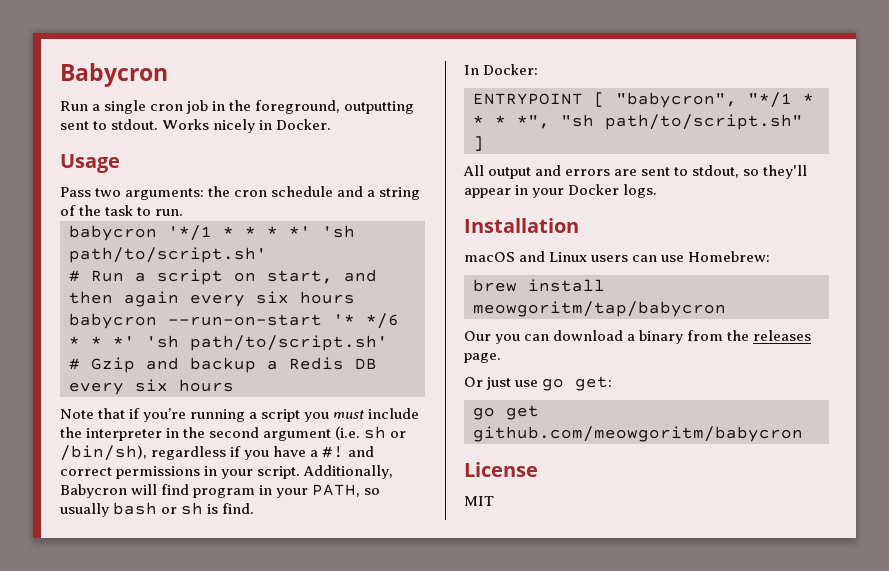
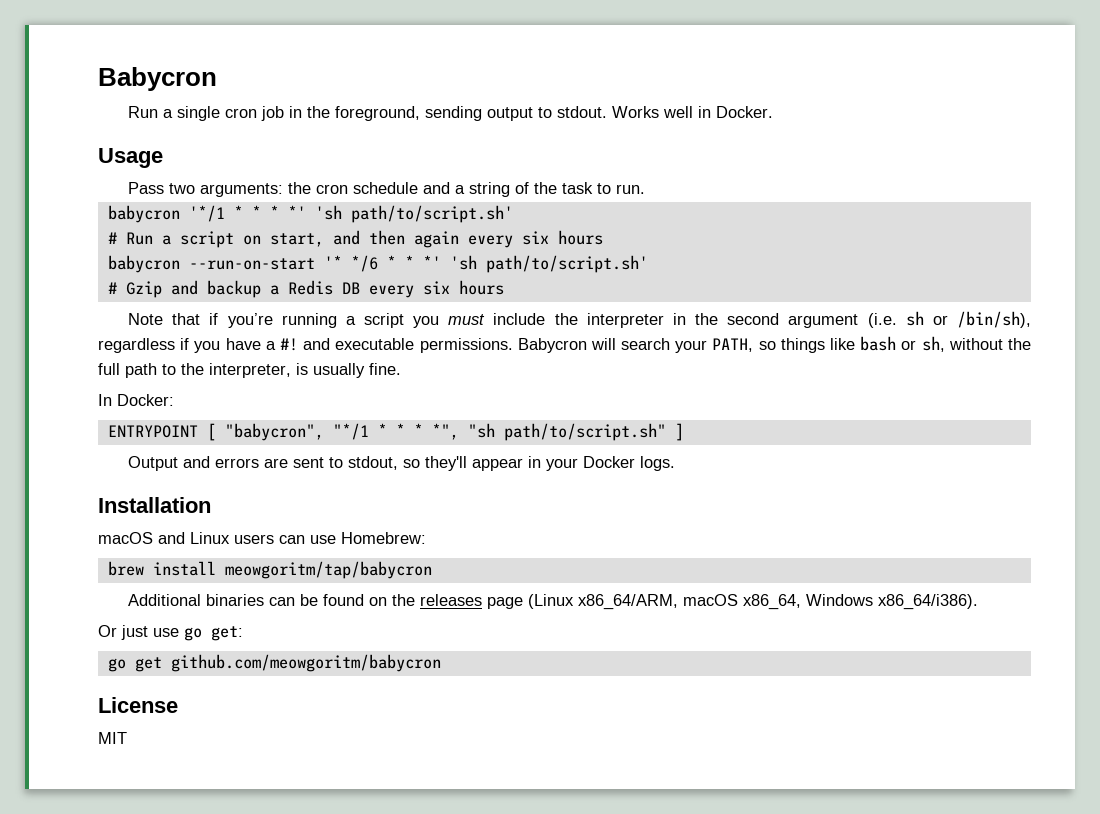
[344,101,415,114] [60,121,89,130] outputting sent -> [425,106,534,121] sending output
[213,119,256,133] nicely -> [663,106,694,118] well
[60,465,394,479] [60,484,381,498] [60,502,255,517] correct permissions in your script. Additionally, Babycron will find program in your PATH, so usually bash or sh is find. -> [335,336,1031,353] [98,363,401,378] executable permissions. Babycron will search your PATH, so things like bash or sh, without the full path to the interpreter, is usually fine.
[463,165,532,179] All output -> [128,456,179,471] Output
[464,330,812,344] [464,353,501,363] Our you can download a binary from the releases page. -> [128,594,979,610] Additional binaries can be found on the releases page (Linux x86_64/ARM, macOS x86_64, Windows x86_64/i386).

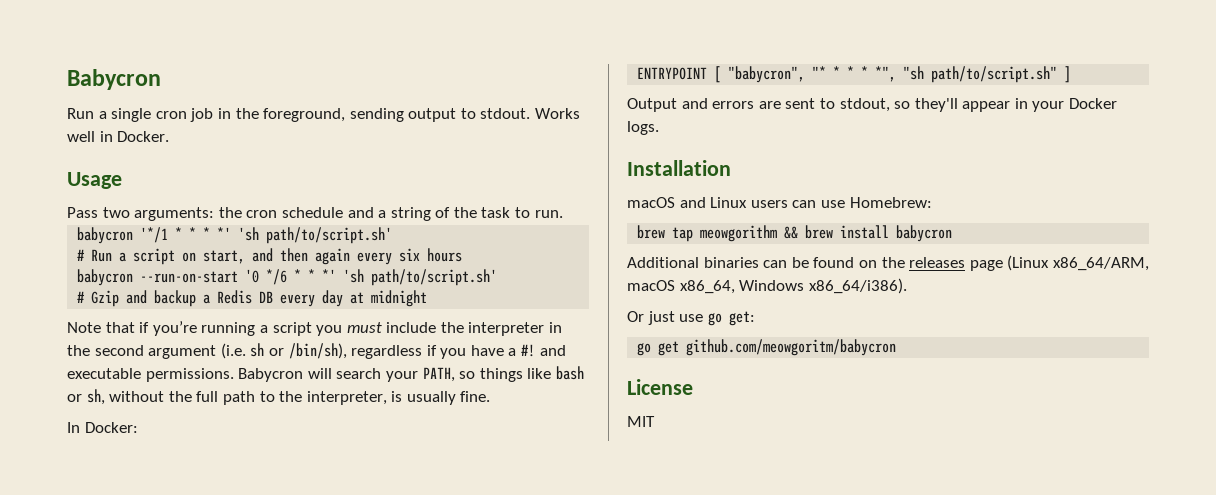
[323,255,342,269] '* -> [245,269,260,283] '0
[422,280,504,295] six hours -> [322,290,428,307] day at midnight
[332,423,369,440] "*/1 -> [812,66,827,79] "*
[152,561,432,579] install meowgoritm/tap/babycron -> [672,225,953,242] tap meowgorithm && brew install babycron

